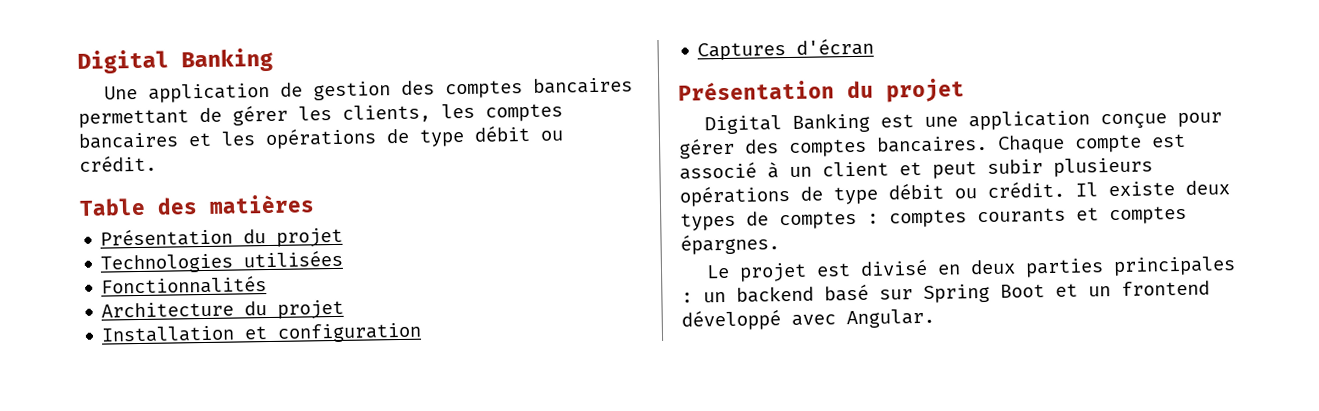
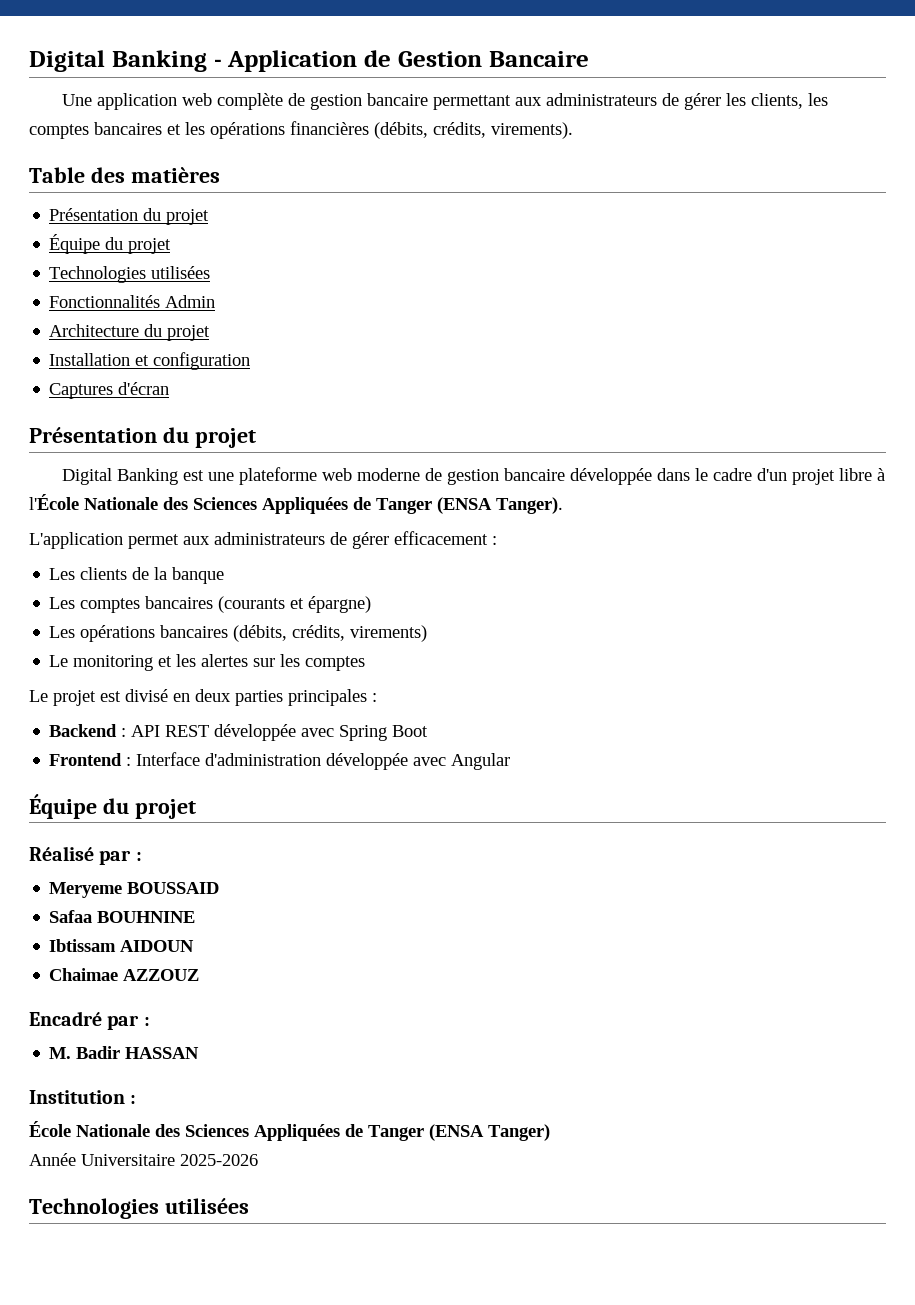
[77,47,273,74] [104,77,634,103] [78,109,189,128] Digital Banking // Une application de gestion des comptes bancaires permettant -> [29,50,589,72] [61,93,657,110] Digital Banking - Application de Gestion Bancaire // Une application web complète de gestion bancaire permettant aux administrateurs
[386,124,563,147] [79,154,157,172] de type débit ou crédit. -> [290,121,573,139] financières (débits, crédits, virements).
(344, 237) none -> [49,234,172,254] // Équipe du projet
(268, 285) none -> [165,295,216,308] Admin
[968,110,1223,131] [678,133,1186,159] [679,157,1153,180] [679,180,1230,207] [680,205,1187,231] [680,233,780,255] application conçue pour gérer des comptes bancaires. Chaque compte est associé à un client et peut subir plusieurs opérations de type débit ou crédit. Il existe deux types de comptes : comptes courants et comptes épargnes. -> [238,467,885,485] [29,494,563,514] [29,531,497,549] [49,567,225,584] [49,596,372,613] [49,625,428,642] [49,654,366,671] plateforme web moderne de gestion bancaire développée dans le cadre d'un projet libre à l'École Nationale des Sciences Appliquées de Tanger (ENSA Tanger). // L'application permet aux administrateurs de gérer efficacement : // Les clients de la banque // Les comptes bancaires (courants et épargne) // Les opérations bancaires (débits, crédits, virements) // Le monitoring et les alertes sur les comptes
[703,280,1210,303] [681,308,935,331] un backend basé sur Spring Boot et un frontend développé avec Angular. -> [49,724,429,741] [49,752,511,770] [29,794,196,819] [29,846,142,865] [49,882,220,898] [49,910,196,923] [49,939,195,952] [49,968,200,981] [29,1011,150,1030] [49,1046,200,1059] [29,1090,137,1104] [29,1121,550,1141] [29,1153,258,1166] [29,1198,249,1219] // Backend : API REST développée avec Spring Boot // Frontend : Interface d'administration développée avec Angular // Équipe du projet // Réalisé par : // Meryeme BOUSSAID // Safaa BOUHNINE // Ibtissam AIDOUN // Chaimae AZZOUZ // Encadré par : // M. Badir HASSAN // Institution : // École Nationale des Sciences Appliquées de Tanger (ENSA Tanger) // Année Universitaire 2025-2026 // Technologies utilisées

